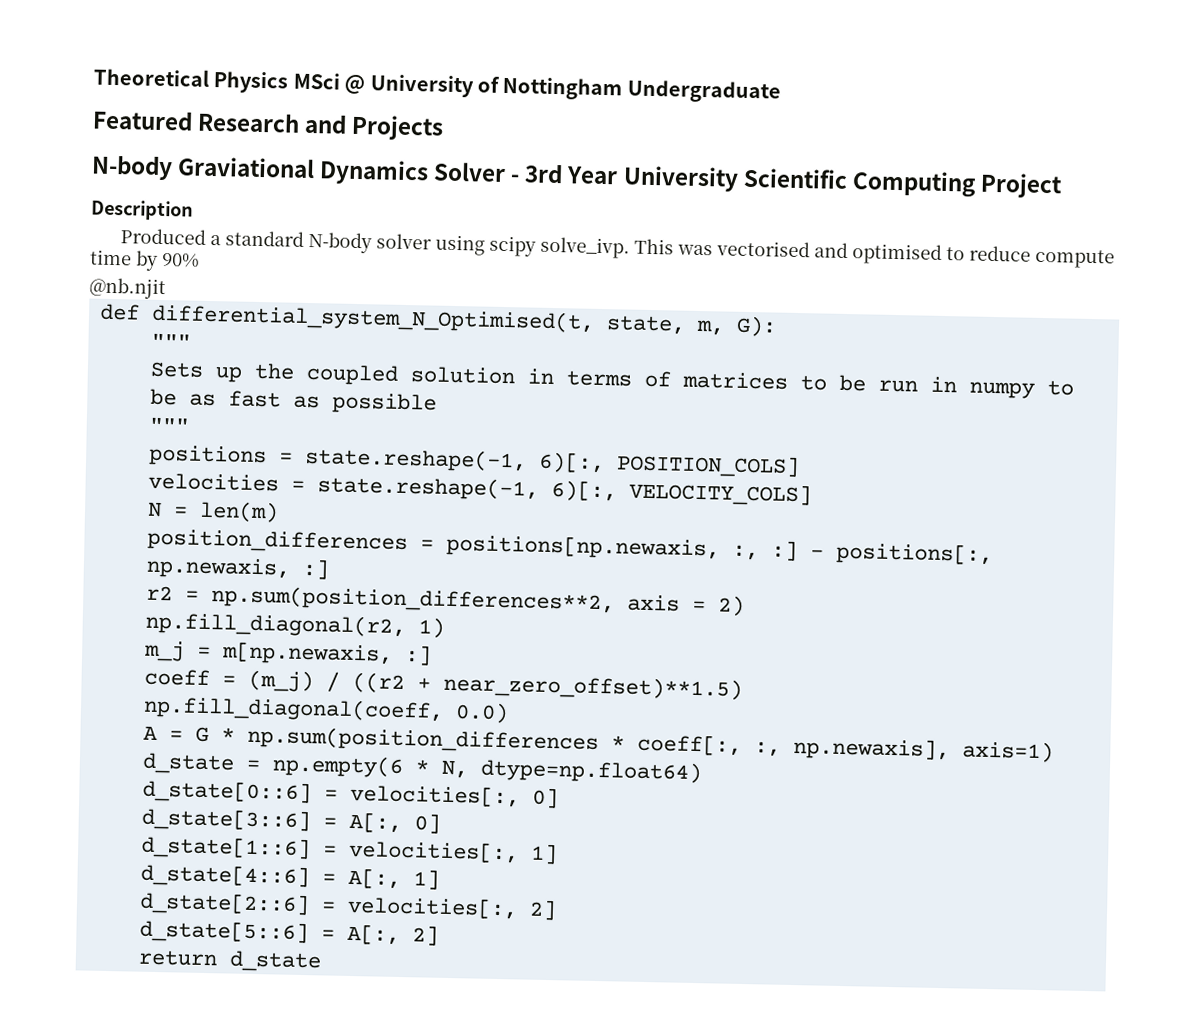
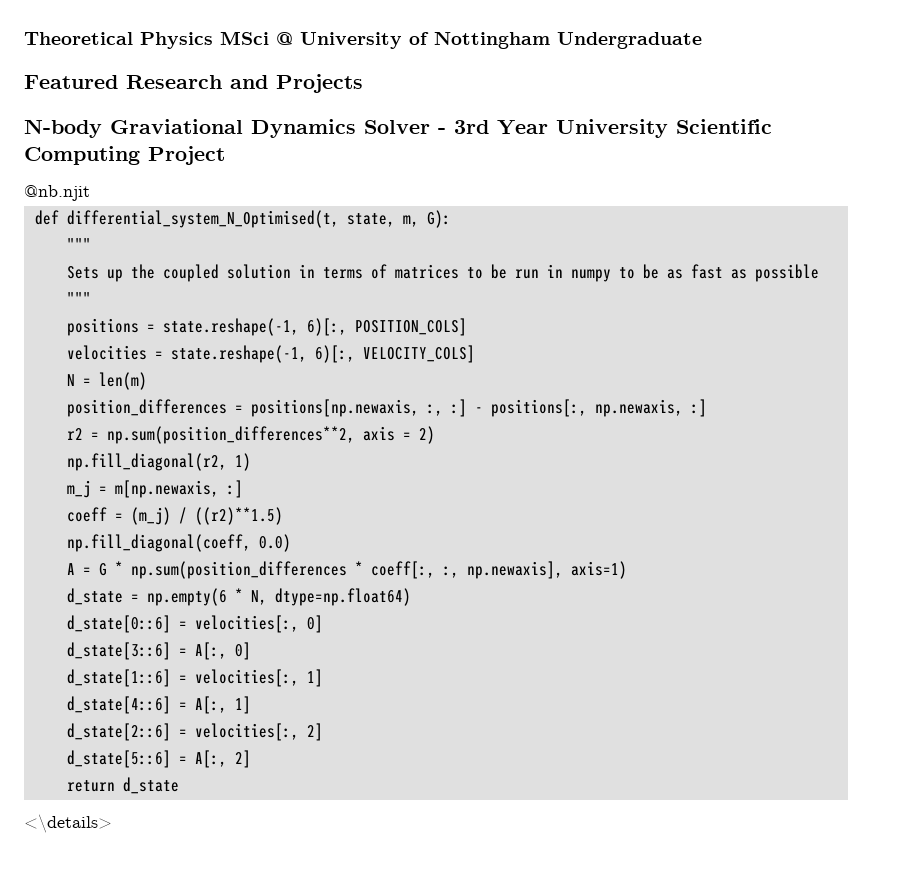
[90,199,194,221] [119,228,1115,269] [90,249,200,271] // Description // Produced a standard N-body solver using scipy solve_ivp. This was vectorised and optimised to reduce compute time by 90% -> (225, 155) none
[351,671,743,701] ((r2 + near_zero_offset)**1.5) -> [194,507,283,525] ((r2)**1.5)
(322, 961) none -> [24,814,112,833] // <\details>

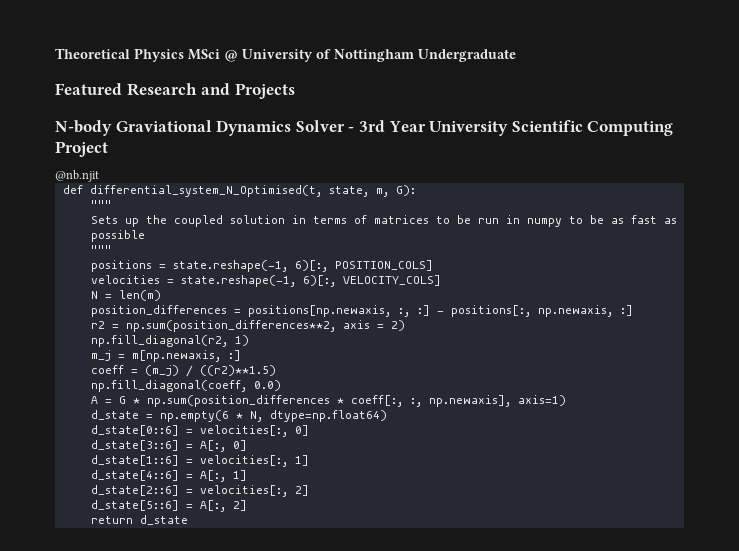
[24,814,112,833] // <\details> -> (188, 520) none

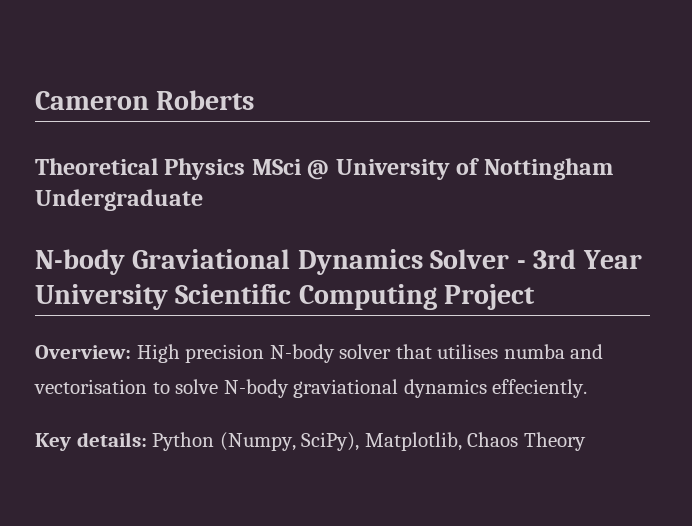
(55, 53) none -> [35,90,255,110] Cameron Roberts //
[55,83,295,99] // Featured Research and Projects -> (203, 200) none
[55,170,99,182] [62,185,416,197] [90,200,112,209] [90,215,677,227] [90,230,145,242] [90,245,112,254] [90,260,433,272] [90,275,441,287] [90,290,161,301] [90,305,633,317] [90,320,405,332] [90,335,249,347] [90,350,241,362] [90,365,276,377] [90,380,281,392] [90,395,566,407] [90,410,387,422] [90,425,309,437] [90,440,247,452] [90,455,309,467] [90,470,247,482] [90,485,309,497] [90,500,247,512] [90,515,188,525] @nb.njit // def differential_system_N_Optimised(t, state, m, G): // """ // Sets up the coupled solution in terms of matrices to be run in numpy to be as fast as possible // """ // positions = state.reshape(-1, 6)[:, POSITION_COLS] // velocities = state.reshape(-1, 6)[:, VELOCITY_COLS] // N = len(m) // position_differences = positions[np.newaxis, :, :] - positions[:, np.newaxis, :] // r2 = np.sum(position_differences**2, axis = 2) // np.fill_diagonal(r2, 1) // m_j = m[np.newaxis, :] // coeff = (m_j) / ((r2)**1.5) // np.fill_diagonal(coeff, 0.0) // A = G * np.sum(position_differences * coeff[:, :, np.newaxis], axis=1) // d_state = np.empty(6 * N, dtype=np.float64) // d_state[0::6] = velocities[:, 0] // d_state[3::6] = A[:, 0] // d_state[1::6] = velocities[:, 1] // d_state[4::6] = A[:, 1] // d_state[2::6] = velocities[:, 2] // d_state[5::6] = A[:, 2] // return d_state -> [35,344,604,363] [34,379,588,398] [35,432,586,451] Overview: High precision N-body solver that utilises numba and vectorisation to solve N-body graviational dynamics effeciently. // Key details: Python (Numpy, SciPy), Matplotlib, Chaos Theory

